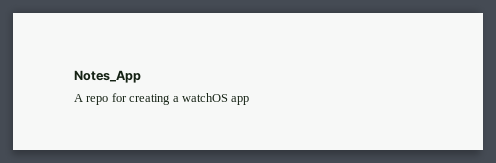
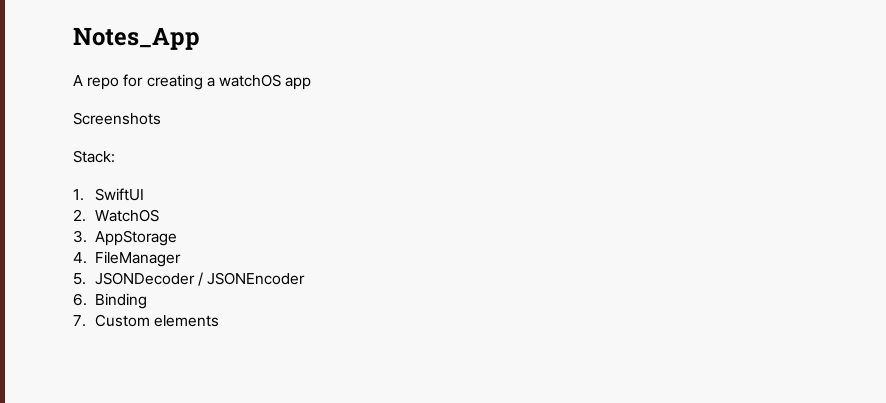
(250, 100) none -> [73,112,161,125] [73,150,115,163] [73,188,144,201] [73,209,159,222] [73,230,177,246] [73,251,181,267] [73,272,306,286] [73,293,147,309] [73,314,219,327] // Screenshots // Stack: // 1. SwiftUI // 2. WatchOS // 3. AppStorage // 4. FileManager // 5. JSONDecoder / JSONEncoder // 6. Binding // 7. Custom elements

